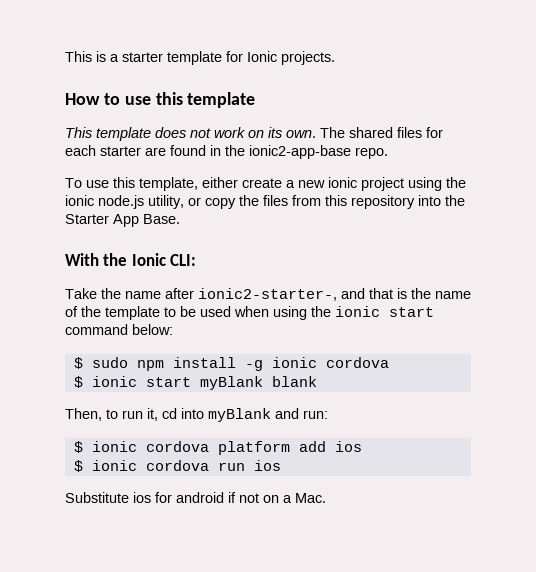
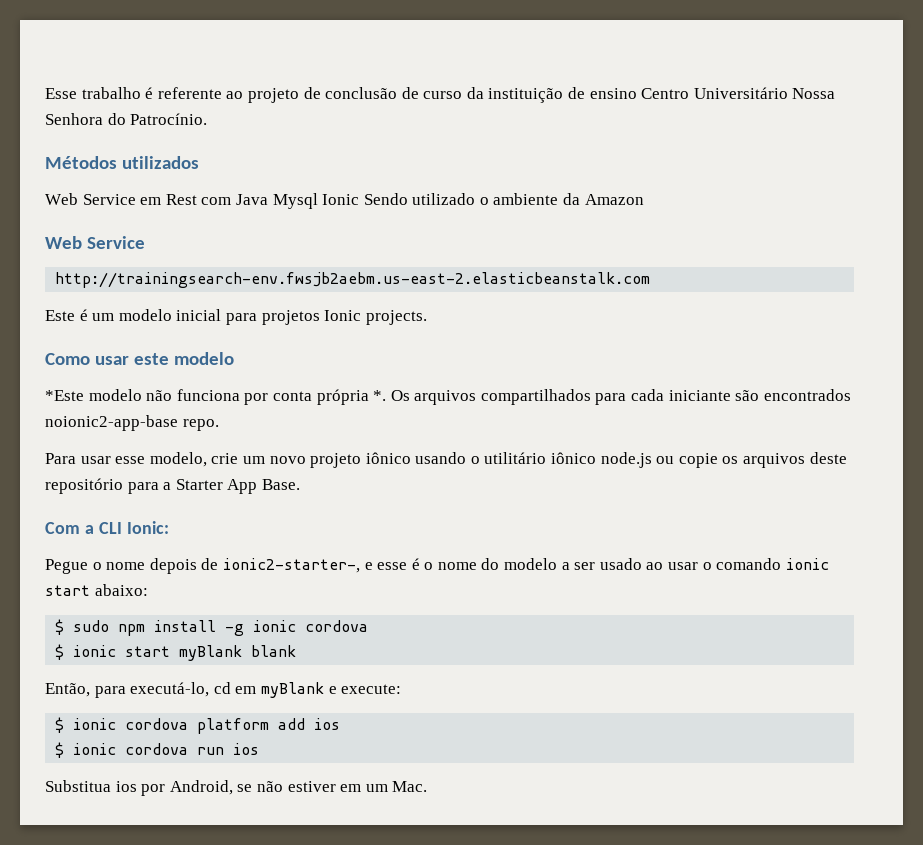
[65,51,335,65] [65,92,256,108] [65,127,443,141] [65,145,388,159] [65,177,466,191] [65,195,465,209] [65,214,180,227] [65,253,197,266] [65,288,471,301] [65,306,434,320] [65,324,173,335] This is a starter template for Ionic projects. // How to use this template // This template does not work on its own. The shared files for each starter are found in the ionic2-app-base repo. // To use this template, either create a new ionic project using the ionic node.js utility, or copy the files from this repository into the Starter App Base. // With the Ionic CLI: // Take the name after ionic2-starter-, and that is the name of the template to be used when using the ionic start command below: -> [45,87,836,103] [45,113,208,125] [45,156,199,169] [45,193,644,209] [45,236,145,249] [55,272,651,288] [45,309,427,325] [45,352,234,365] [45,389,851,405] [45,415,219,431] [45,452,847,468] [45,478,300,494] [45,521,169,534] [45,558,829,574] [45,584,148,596] Esse trabalho é referente ao projeto de conclusão de curso da instituição de ensino Centro Universitário Nossa Senhora do Patrocínio. // Métodos utilizados // Web Service em Rest com Java Mysql Ionic Sendo utilizado o ambiente da Amazon // Web Service // http://trainingsearch-env.fwsjb2aebm.us-east-2.elasticbeanstalk.com // Este é um modelo inicial para projetos Ionic projects. // Como usar este modelo // *Este modelo não funciona por conta própria *. Os arquivos compartilhados para cada iniciante são encontrados noionic2-app-base repo. // Para usar esse modelo, crie um novo projeto iônico usando o utilitário iônico node.js ou copie os arquivos deste repositório para a Starter App Base. // Com a CLI Ionic: // Pegue o nome depois de ionic2-starter-, e esse é o nome do modelo a ser usado ao usar o comando ionic start abaixo:
[65,408,328,422] Then, to run it, cd into myBlank and run: -> [45,682,402,698] Então, para executá-lo, cd em myBlank e execute:
[65,492,292,503] Substitute ios for android if not on a -> [45,780,388,796] Substitua ios por Android, se não estiver em um

